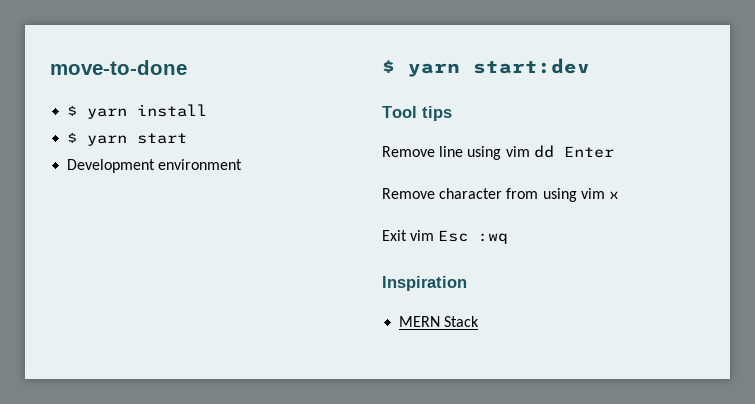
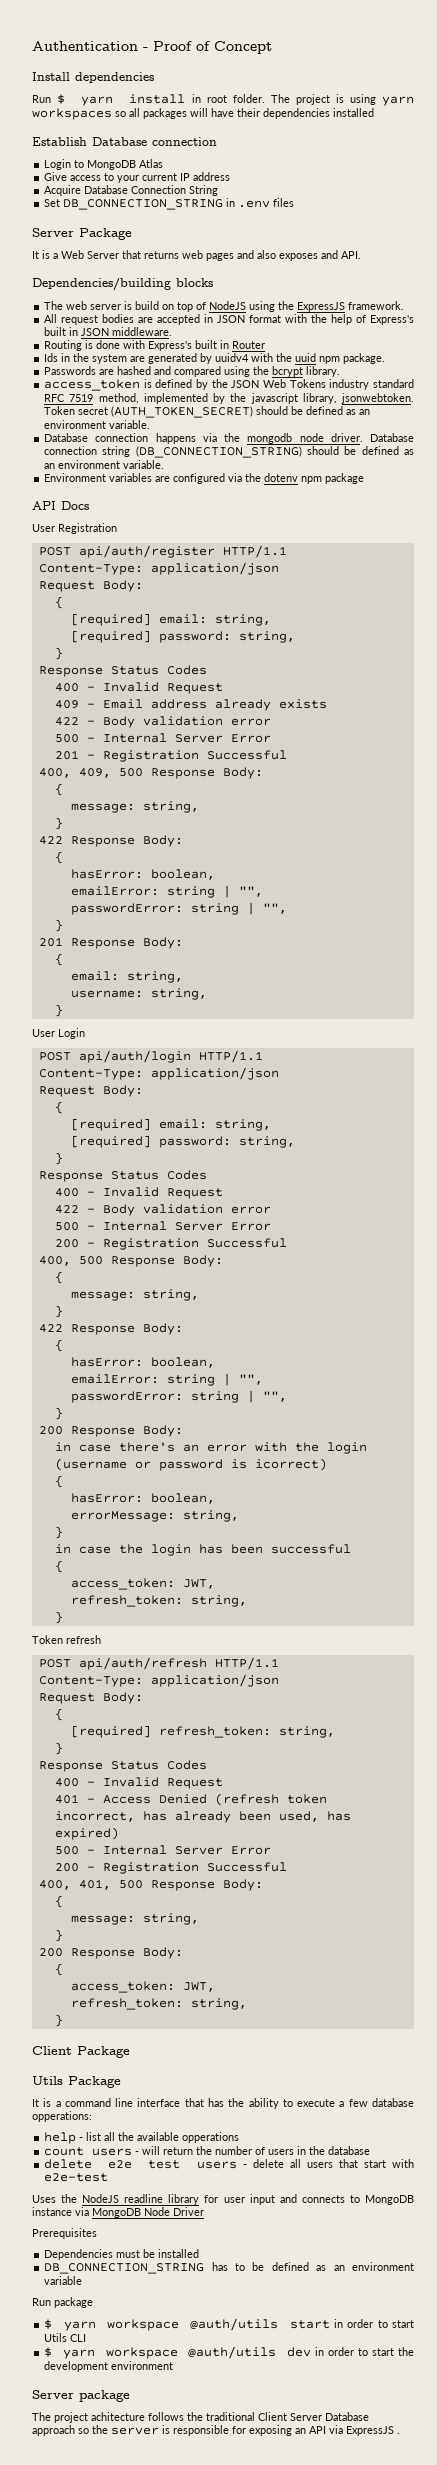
[50,60,187,75] [67,104,208,119] [67,132,188,146] [67,159,156,173] move-to-done // $ yarn install // $ yarn start // Development -> [32,41,272,54] [32,72,154,83] [32,94,414,106] [32,108,374,120] [32,137,217,146] [44,159,164,170] [44,172,231,183] [44,185,219,196] [44,198,295,210] [32,228,132,240] [32,250,361,261] [32,278,213,291] [44,301,405,312] [44,314,415,325] [44,327,173,336] [44,340,266,351] [44,353,386,364] [44,366,341,377] [44,379,415,391] [44,393,415,404] [44,406,371,418] [44,420,151,429] [44,433,415,444] [44,446,414,458] [44,460,165,469] [44,473,365,484] [32,501,89,510] [32,523,117,534] [38,545,287,558] [38,562,279,575] [38,580,143,592] [54,596,63,609] [70,613,271,626] [70,630,295,643] [54,647,63,660] [38,665,207,677] [54,682,223,694] [54,699,327,711] [54,716,271,728] [54,733,271,743] [54,750,287,762] [38,767,263,779] [54,783,63,796] [70,801,199,813] [54,817,63,830] [38,835,183,847] [54,851,63,864] [70,869,215,880] [70,885,263,898] [70,902,287,915] [54,919,63,932] [38,937,183,949] [54,953,63,966] [70,971,183,983] [70,988,207,1000] [54,1004,63,1017] [32,1028,85,1039] [38,1050,263,1063] [38,1067,279,1080] [38,1085,143,1097] [54,1101,63,1114] [70,1118,271,1131] [70,1135,295,1148] [54,1152,63,1165] [38,1170,207,1182] [54,1187,223,1199] [54,1204,271,1216] [54,1221,271,1231] [54,1238,287,1250] [38,1255,223,1267] [54,1271,63,1284] [70,1289,199,1301] [54,1305,63,1318] [38,1323,183,1335] [54,1339,63,1352] [70,1357,215,1368] [70,1373,263,1386] [70,1390,287,1403] [54,1407,63,1420] [38,1425,183,1437] [54,1442,367,1454] [54,1458,327,1471] [54,1475,63,1488] [70,1493,215,1504] [70,1510,239,1522] [54,1526,63,1539] [54,1544,351,1556] [54,1560,63,1573] [70,1578,215,1590] [70,1595,247,1607] [54,1611,63,1624] [32,1635,101,1644] [38,1657,279,1670] [38,1674,279,1687] [38,1692,143,1704] [54,1708,63,1721] [70,1725,335,1738] [54,1742,63,1755] [38,1760,207,1772] [54,1777,223,1789] [54,1793,327,1806] [54,1811,351,1823] [54,1827,119,1840] [54,1845,271,1855] [54,1862,287,1874] [38,1879,263,1891] [54,1895,63,1908] [70,1913,199,1925] [54,1929,63,1942] [38,1947,183,1959] [54,1963,63,1976] [70,1981,215,1993] [70,1998,247,2010] [54,2014,63,2027] [32,2046,130,2058] [32,2076,121,2088] [32,2098,414,2109] [32,2111,92,2122] [44,2132,240,2144] [44,2146,371,2156] [44,2159,414,2169] [44,2173,109,2182] [32,2194,414,2205] [32,2207,204,2218] [32,2228,97,2239] [44,2249,200,2260] [44,2262,414,2274] [44,2276,83,2285] [32,2297,93,2308] [44,2318,415,2331] [44,2333,87,2342] [44,2346,415,2359] [44,2361,109,2372] Authentication - Proof of Concept // Install dependencies // Run $ yarn install in root folder. The project is using yarn workspaces so all packages will have their dependencies installed // Establish Database connection // Login to MongoDB Atlas // Give access to your current IP address // Acquire Database Connection String // Set DB_CONNECTION_STRING in .env files // Server Package // It is a Web Server that returns web pages and also exposes and API. // Dependencies/building blocks // The web server is build on top of NodeJS using the ExpressJS framework. // All request bodies are accepted in JSON format with the help of Express's built in JSON middleware. // Routing is done with Express's built in Router // Ids in the system are generated by uuidv4 with the uuid npm package. // Passwords are hashed and compared using the bcrypt library. // access_token is defined by the JSON Web Tokens industry standard RFC 7519 method, implemented by the javascript library, jsonwebtoken. Token secret (AUTH_TOKEN_SECRET) should be defined as an environment variable. // Database connection happens via the mongodb node driver. Database connection string (DB_CONNECTION_STRING) should be defined as an environment variable. // Environment variables are configured via the dotenv npm package // API Docs // User Registration // POST api/auth/register HTTP/1.1 // Content-Type: application/json // Request Body: // { // [required] email: string, // [required] password: string, // } // Response Status Codes // 400 - Invalid Request // 409 - Email address already exists // 422 - Body validation error // 500 - Internal Server Error // 201 - Registration Successful // 400, 409, 500 Response Body: // { // message: string, // } // 422 Response Body: // { // hasError: boolean, // emailError: string | "", // passwordError: string | "", // } // 201 Response Body: // { // email: string, // username: string, // } // User Login // POST api/auth/login HTTP/1.1 // Content-Type: application/json // Request Body: // { // [required] email: string, // [required] password: string, // } // Response Status Codes // 400 - Invalid Request // 422 - Body validation error // 500 - Internal Server Error // 200 - Registration Successful // 400, 500 Response Body: // { // message: string, // } // 422 Response Body: // { // hasError: boolean, // emailError: string | "", // passwordError: string | "", // } // 200 Response Body: // in case there's an error with the login (username or password is icorrect) // { // hasError: boolean, // errorMessage: string, // } // in case the login has been successful // { // access_token: JWT, // refresh_token: string, // } // Token refresh // POST api/auth/refresh HTTP/1.1 // Content-Type: application/json // Request Body: // { // [required] refresh_token: string, // } // Response Status Codes // 400 - Invalid Request // 401 - Access Denied (refresh token incorrect, has already been used, has expired) // 500 - Internal Server Error // 200 - Registration Successful // 400, 401, 500 Response Body: // { // message: string, // } // 200 Response Body: // { // access_token: JWT, // refresh_token: string, // } // Client Package // Utils Package // It is a command line interface that has the ability to execute a few database opperations: // help - list all the available opperations // count users - will return the number of users in the database // delete e2e test users - delete all users that start with e2e-test // Uses the NodeJS readline library for user input and connects to MongoDB instance via MongoDB Node Driver // Prerequisites // Dependencies must be installed // DB_CONNECTION_STRING has to be defined as an environment variable // Run package // $ yarn workspace @auth/utils start in order to start Utils CLI // $ yarn workspace @auth/utils dev in order to start the development
[382,58,590,77] [382,106,452,121] [382,145,614,160] [382,188,619,202] [382,230,509,244] [382,276,467,291] [399,316,480,327] $ yarn start:dev // Tool tips // Remove line using vim dd Enter // Remove character from using vim x // Exit vim Esc :wq // Inspiration // MERN Stack -> [32,2390,130,2402] [32,2412,369,2423] [32,2425,400,2436] Server package // The project achitecture follows the traditional Client Server Database approach so the server is responsible for exposing an API via ExpressJS .

